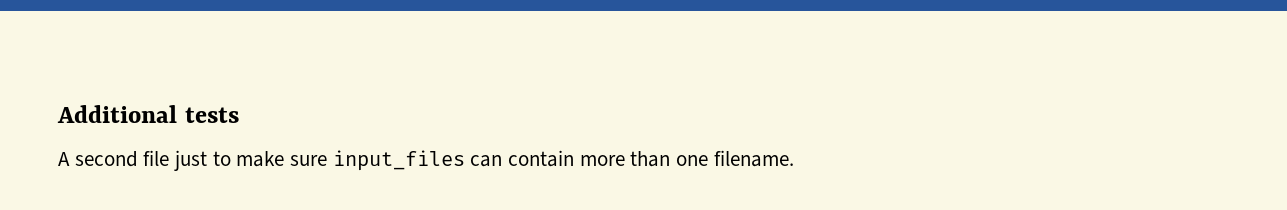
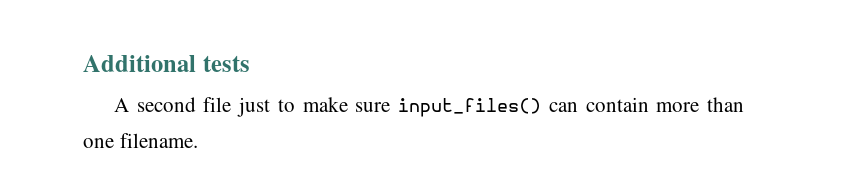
[332,150,465,171] input_files -> [398,98,542,117] input_files()

